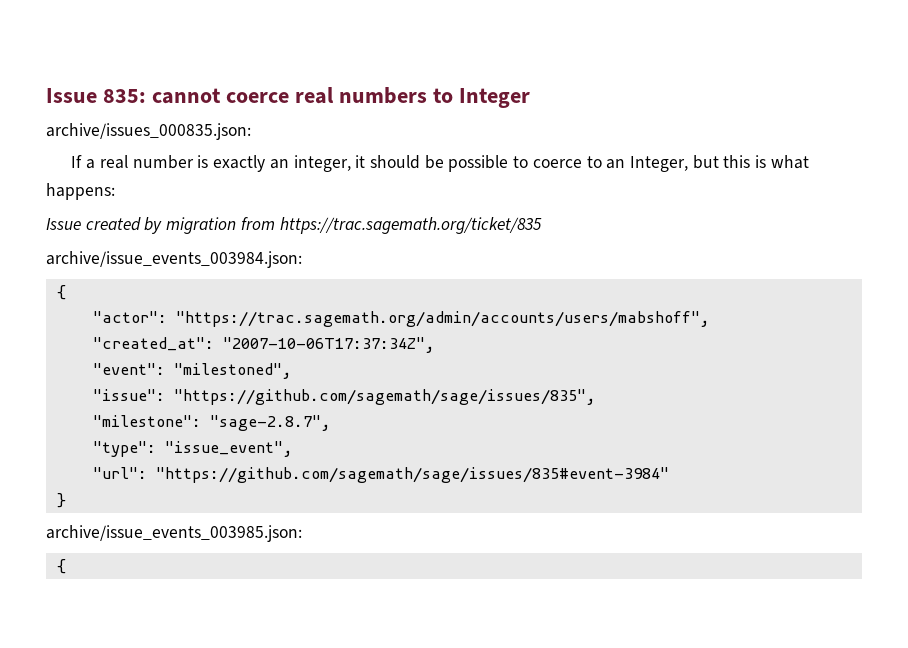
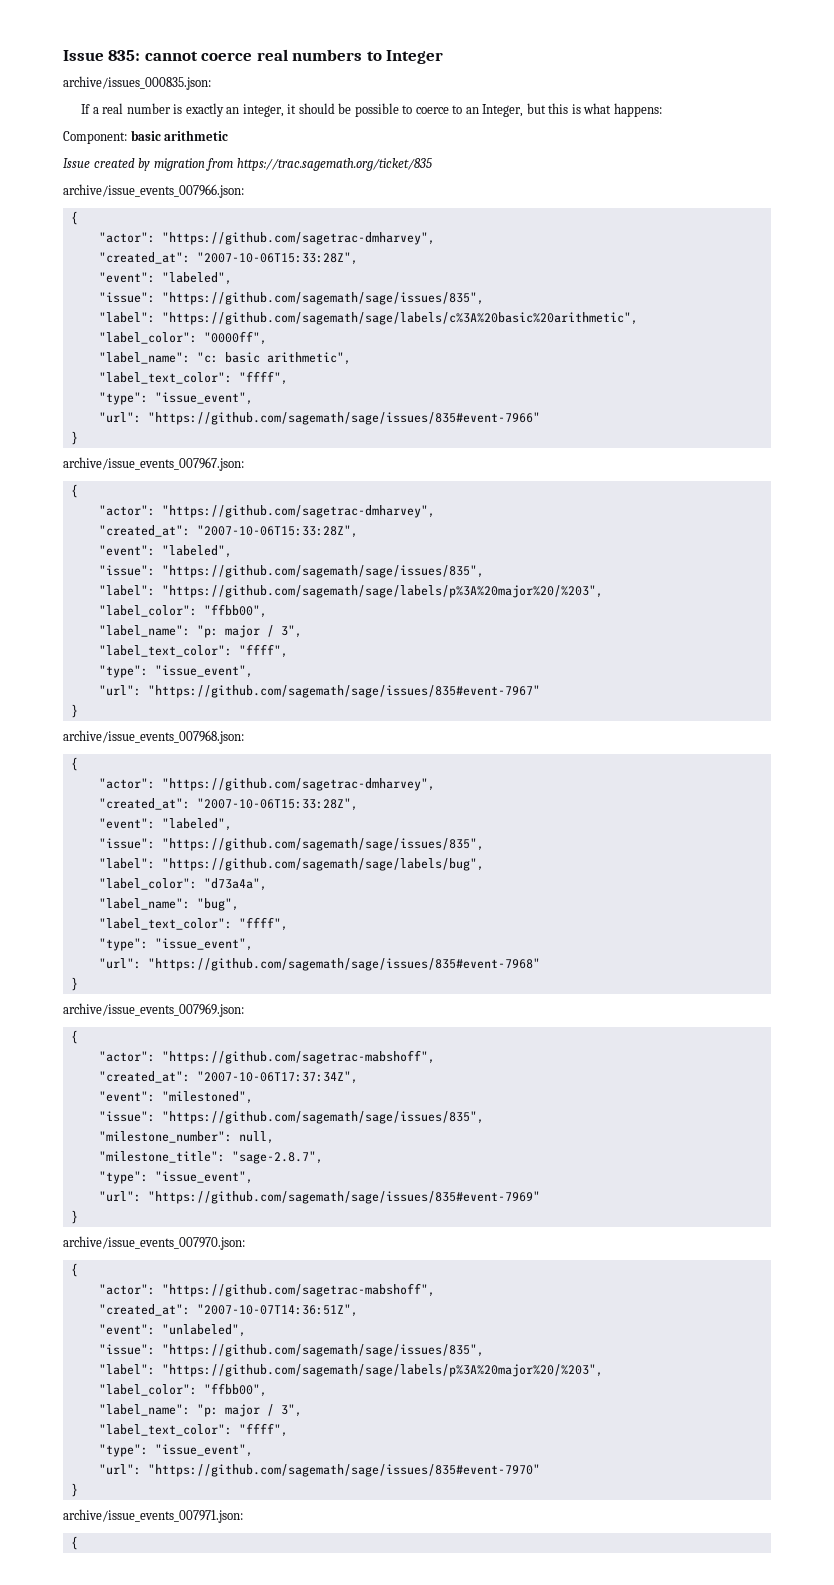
(115, 191) none -> [63,130,229,144] // Component: basic arithmetic
[46,251,302,268] [56,285,66,300] [92,311,710,327] archive/issue_events_003984.json: // { // "actor": "https://trac.sagemath.org/admin/accounts/users/mabshoff", -> [63,184,244,198] [70,211,78,225] [98,232,435,245] [98,252,358,265] [98,272,232,285] [98,292,484,305] [98,312,638,325] [98,331,267,345] [98,352,351,365] [98,371,288,385] [98,392,253,405] [98,412,540,425] [70,431,78,445] [63,457,244,471] [70,484,78,498] [98,505,435,518] [98,525,358,538] [98,545,232,558] [98,565,484,578] [98,585,603,598] [98,604,267,618] [98,625,302,638] [98,644,288,658] [98,665,253,678] [98,685,540,698] [70,704,78,718] [63,730,244,744] [70,757,78,771] [98,778,435,791] [98,798,358,811] [98,818,232,831] [98,838,484,851] [98,858,484,871] [98,878,267,891] [98,898,239,911] [98,917,288,931] [98,938,253,951] [98,958,540,971] [70,977,78,991] [63,1003,244,1017] [70,1030,78,1044] [98,1050,435,1064] archive/issue_events_007966.json: // { // "actor": "https://github.com/sagetrac-dmharvey", // "created_at": "2007-10-06T15:33:28Z", // "event": "labeled", // "issue": "https://github.com/sagemath/sage/issues/835", // "label": "https://github.com/sagemath/sage/labels/c%3A%20basic%20arithmetic", // "label_color": "0000ff", // "label_name": "c: basic arithmetic", // "label_text_color": "ffff", // "type": "issue_event", // "url": "https://github.com/sagemath/sage/issues/835#event-7966" // } // archive/issue_events_007967.json: // { // "actor": "https://github.com/sagetrac-dmharvey", // "created_at": "2007-10-06T15:33:28Z", // "event": "labeled", // "issue": "https://github.com/sagemath/sage/issues/835", // "label": "https://github.com/sagemath/sage/labels/p%3A%20major%20/%203", // "label_color": "ffbb00", // "label_name": "p: major / 3", // "label_text_color": "ffff", // "type": "issue_event", // "url": "https://github.com/sagemath/sage/issues/835#event-7967" // } // archive/issue_events_007968.json: // { // "actor": "https://github.com/sagetrac-dmharvey", // "created_at": "2007-10-06T15:33:28Z", // "event": "labeled", // "issue": "https://github.com/sagemath/sage/issues/835", // "label": "https://github.com/sagemath/sage/labels/bug", // "label_color": "d73a4a", // "label_name": "bug", // "label_text_color": "ffff", // "type": "issue_event", // "url": "https://github.com/sagemath/sage/issues/835#event-7968" // } // archive/issue_events_007969.json: // { // "actor": "https://github.com/sagetrac-mabshoff",
[92,415,201,427] "milestone": -> [98,1131,274,1144] [98,1151,225,1163] "milestone_number": null, // "milestone_title":
[155,467,669,483] [56,493,66,508] [46,525,302,542] [56,559,66,574] "https://github.com/sagemath/sage/issues/835#event-3984" // } // archive/issue_events_003985.json: // { -> [147,1191,540,1204] [70,1210,78,1224] [63,1236,245,1250] [70,1263,78,1277] [98,1283,435,1297] [98,1304,358,1317] [98,1324,246,1337] [98,1344,484,1357] [98,1364,603,1377] [98,1383,267,1397] [98,1404,302,1417] [98,1423,288,1437] [98,1444,253,1457] [98,1464,540,1477] [70,1483,78,1497] [63,1509,243,1523] [70,1536,78,1550] "https://github.com/sagemath/sage/issues/835#event-7969" // } // archive/issue_events_007970.json: // { // "actor": "https://github.com/sagetrac-mabshoff", // "created_at": "2007-10-07T14:36:51Z", // "event": "unlabeled", // "issue": "https://github.com/sagemath/sage/issues/835", // "label": "https://github.com/sagemath/sage/labels/p%3A%20major%20/%203", // "label_color": "ffbb00", // "label_name": "p: major / 3", // "label_text_color": "ffff", // "type": "issue_event", // "url": "https://github.com/sagemath/sage/issues/835#event-7970" // } // archive/issue_events_007971.json: // {

